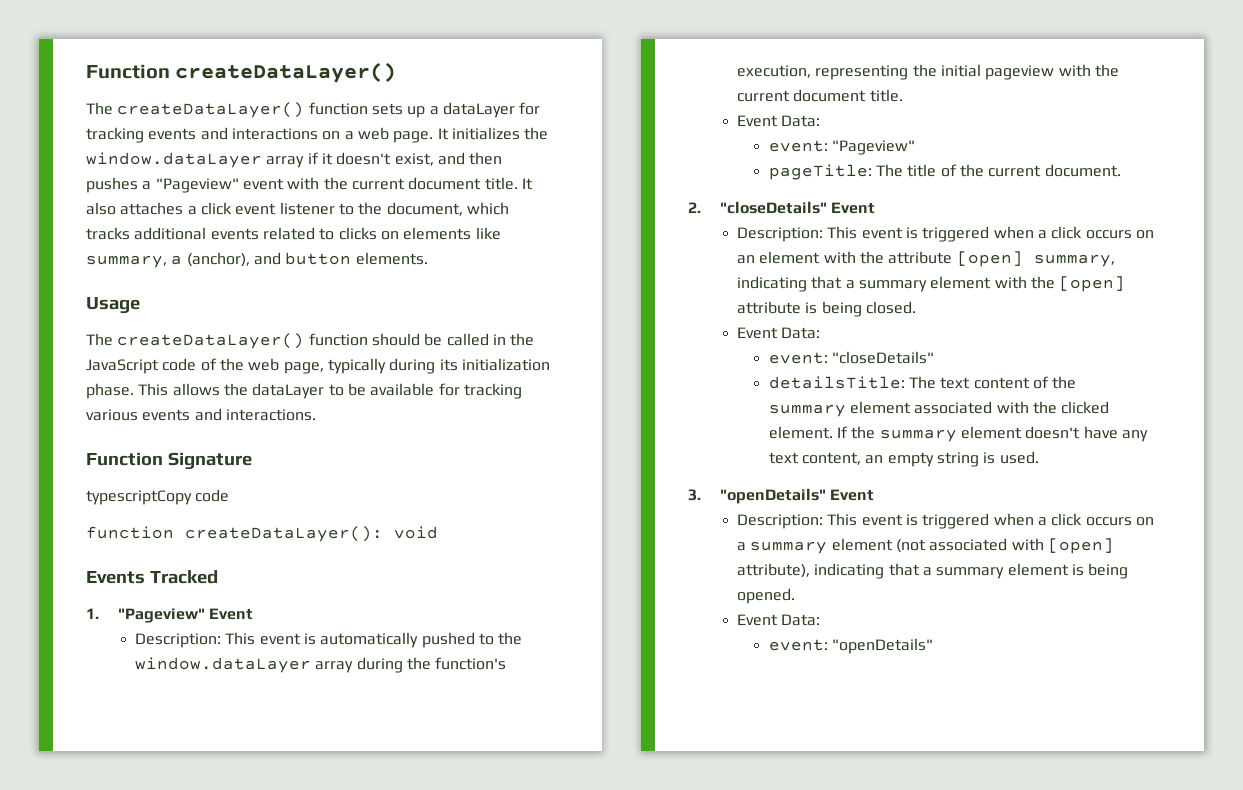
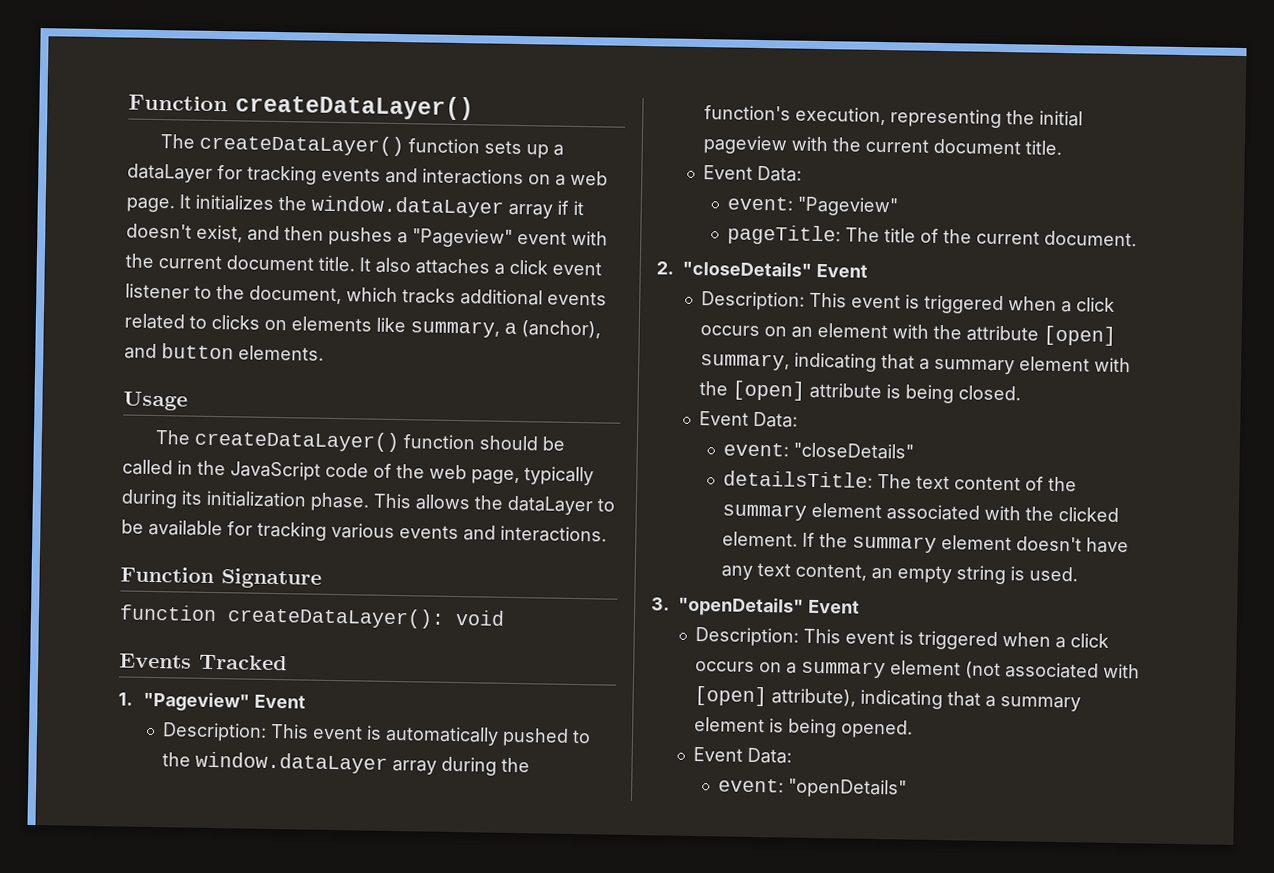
[86,489,230,505] // typescriptCopy code -> (322, 578) none

